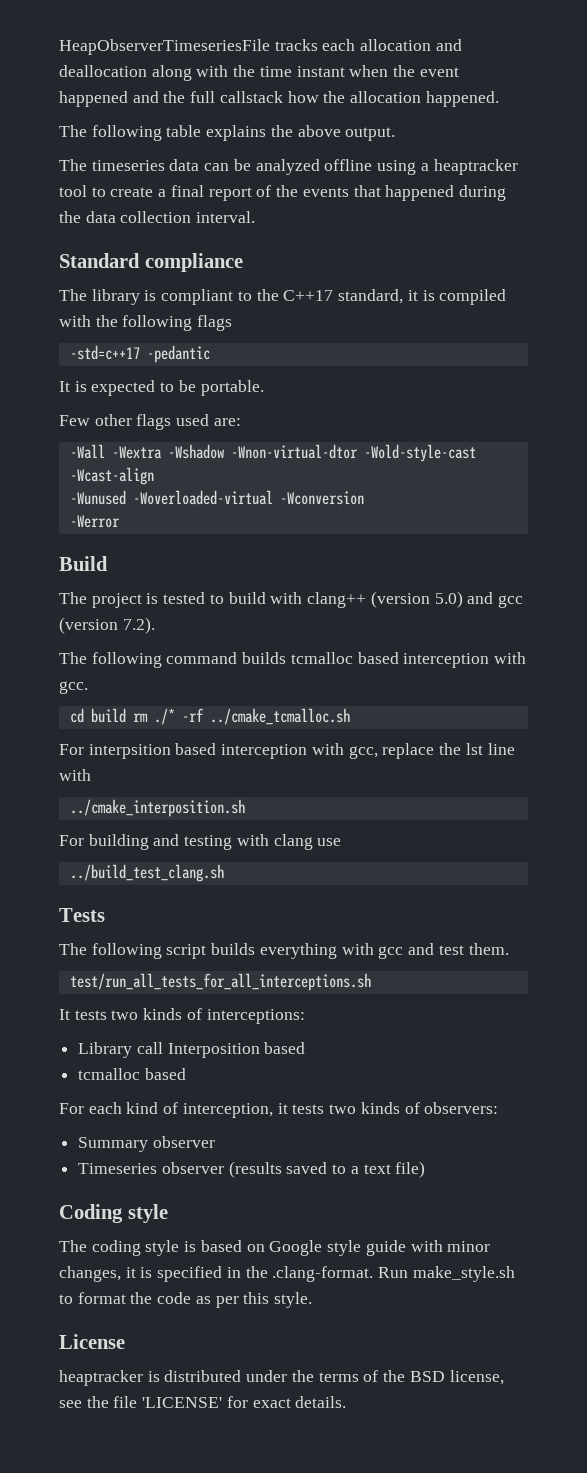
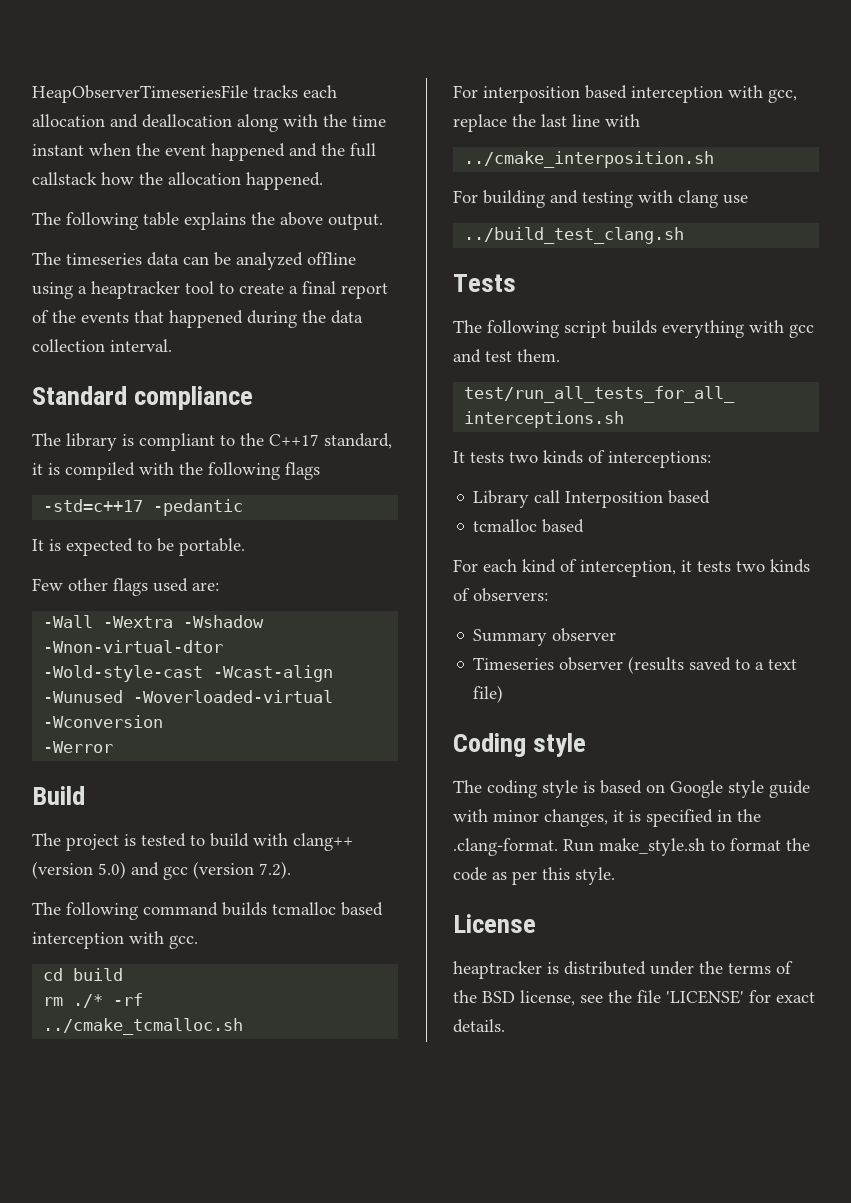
(126, 715) none -> (124, 974) //
(204, 715) none -> (144, 999) //
[88,744,171,759] interpsition -> [483,86,580,103] interposition
[465,743,483,755] lst -> [541,114,567,127] last

